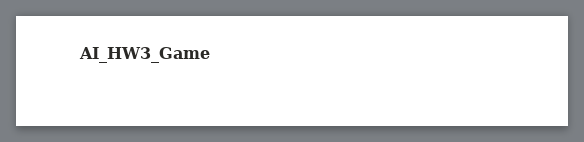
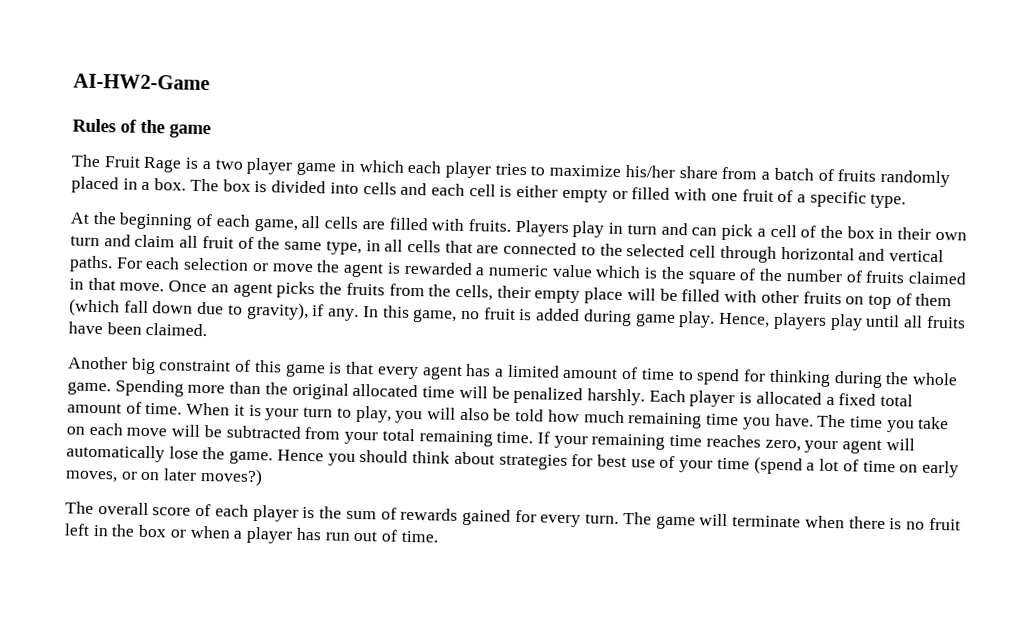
[79,47,210,63] AI_HW3_Game -> [73,73,210,91] [72,118,211,139] [71,154,950,188] [71,176,907,209] [70,211,967,241] [70,234,944,263] [69,255,967,285] [69,277,953,310] [69,298,966,331] [68,321,208,337] [68,356,958,388] [67,379,914,408] [67,401,950,433] [66,422,915,454] [66,444,959,478] [65,467,263,487] [65,501,961,531] [64,523,438,544] AI-HW2-Game // Rules of the game // The Fruit Rage is a two player game in which each player tries to maximize his/her share from a batch of fruits randomly placed in a box. The box is divided into cells and each cell is either empty or filled with one fruit of a specific type. // At the beginning of each game, all cells are filled with fruits. Players play in turn and can pick a cell of the box in their own turn and claim all fruit of the same type, in all cells that are connected to the selected cell through horizontal and vertical paths. For each selection or move the agent is rewarded a numeric value which is the square of the number of fruits claimed in that move. Once an agent picks the fruits from the cells, their empty place will be filled with other fruits on top of them (which fall down due to gravity), if any. In this game, no fruit is added during game play. Hence, players play until all fruits have been claimed. // Another big constraint of this game is that every agent has a limited amount of time to spend for thinking during the whole game. Spending more than the original allocated time will be penalized harshly. Each player is allocated a fixed total amount of time. When it is your turn to play, you will also be told how much remaining time you have. The time you take on each move will be subtracted from your total remaining time. If your remaining time reaches zero, your agent will automatically lose the game. Hence you should think about strategies for best use of your time (spend a lot of time on early moves, or on later moves?) // The overall score of each player is the sum of rewards gained for every turn. The game will terminate when there is no fruit left in the box or when a player has run out of time.

